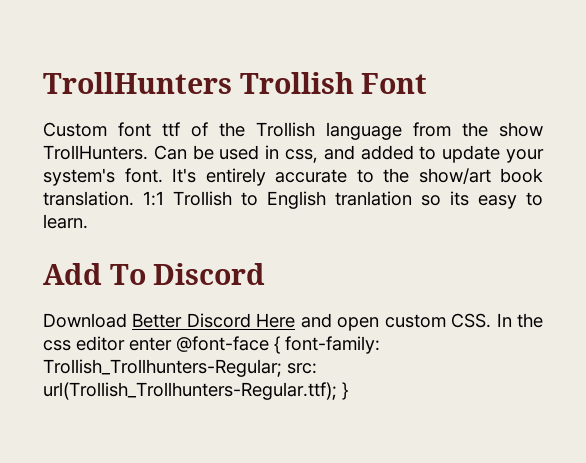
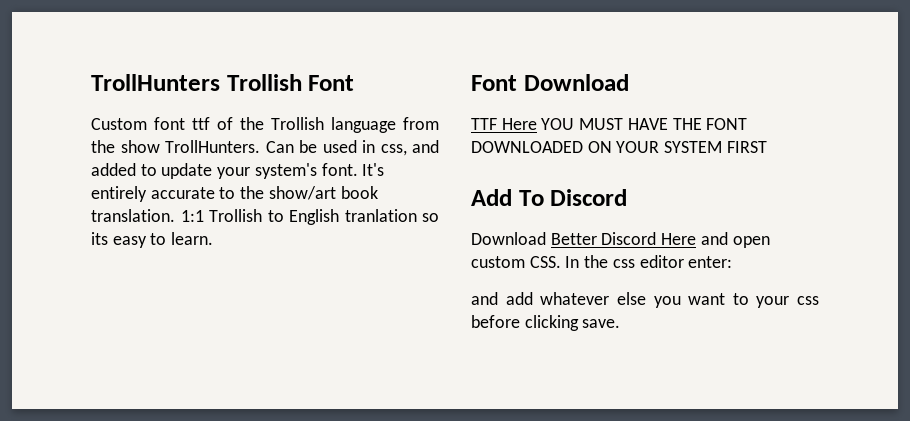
(88, 221) none -> [471,74,629,91] [471,118,748,130] [471,141,767,153] // Font Download // TTF Here YOU MUST HAVE THE FONT DOWNLOADED ON YOUR SYSTEM FIRST
[129,336,380,354] [43,359,317,377] [43,382,348,400] enter @font-face { font-family: Trollish_Trollhunters-Regular; src: url(Trollish_Trollhunters-Regular.ttf); } -> [688,256,733,268] [471,292,819,308] [471,315,621,331] enter: // and add whatever else you want to your css before clicking save.

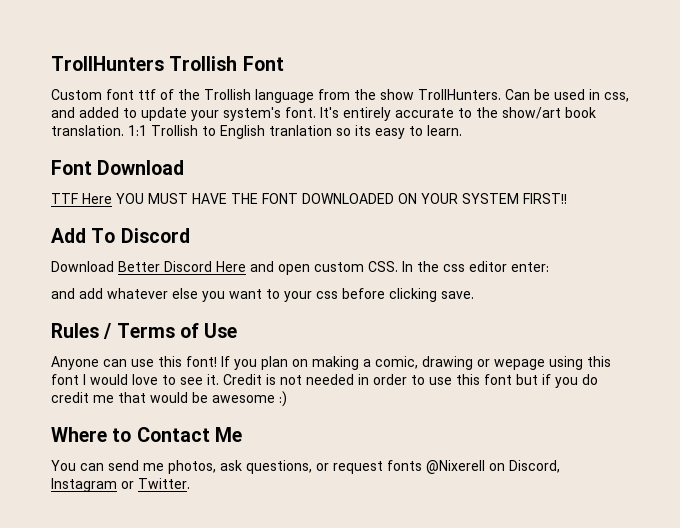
[726,141,767,153] FIRST -> [523,193,567,204] FIRST!!
(621, 323) none -> [51,323,238,339] [51,356,611,370] [51,374,598,388] [51,391,287,407] [51,427,242,442] [51,460,560,474] [51,478,190,492] // Rules / Terms of Use // Anyone can use this font! If you plan on making a comic, drawing or wepage using this font I would love to see it. Credit is not needed in order to use this font but if you do credit me that would be awesome :) // Where to Contact Me // You can send me photos, ask questions, or request fonts @Nixerell on Discord, Instagram or Twitter.

